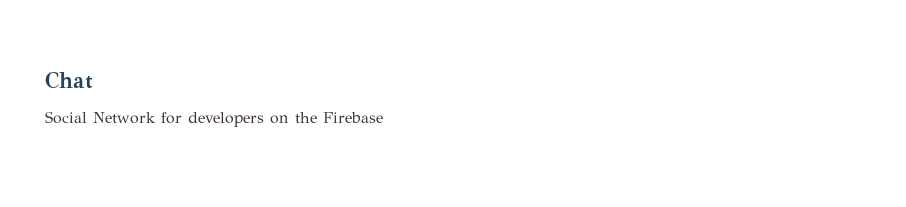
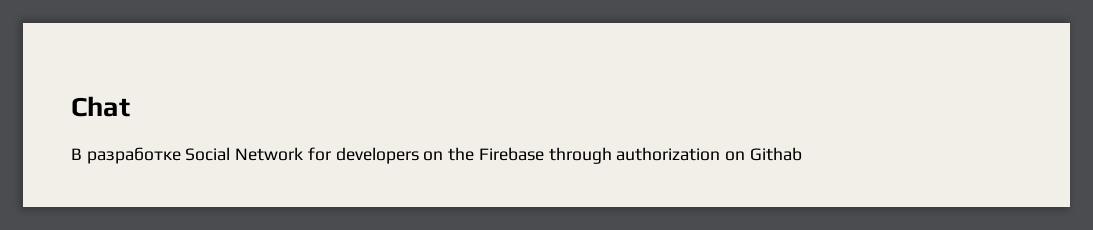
(93, 80) none -> [71,147,181,164] В разработке
(383, 117) none -> [548,147,802,164] through authorization on Githab

